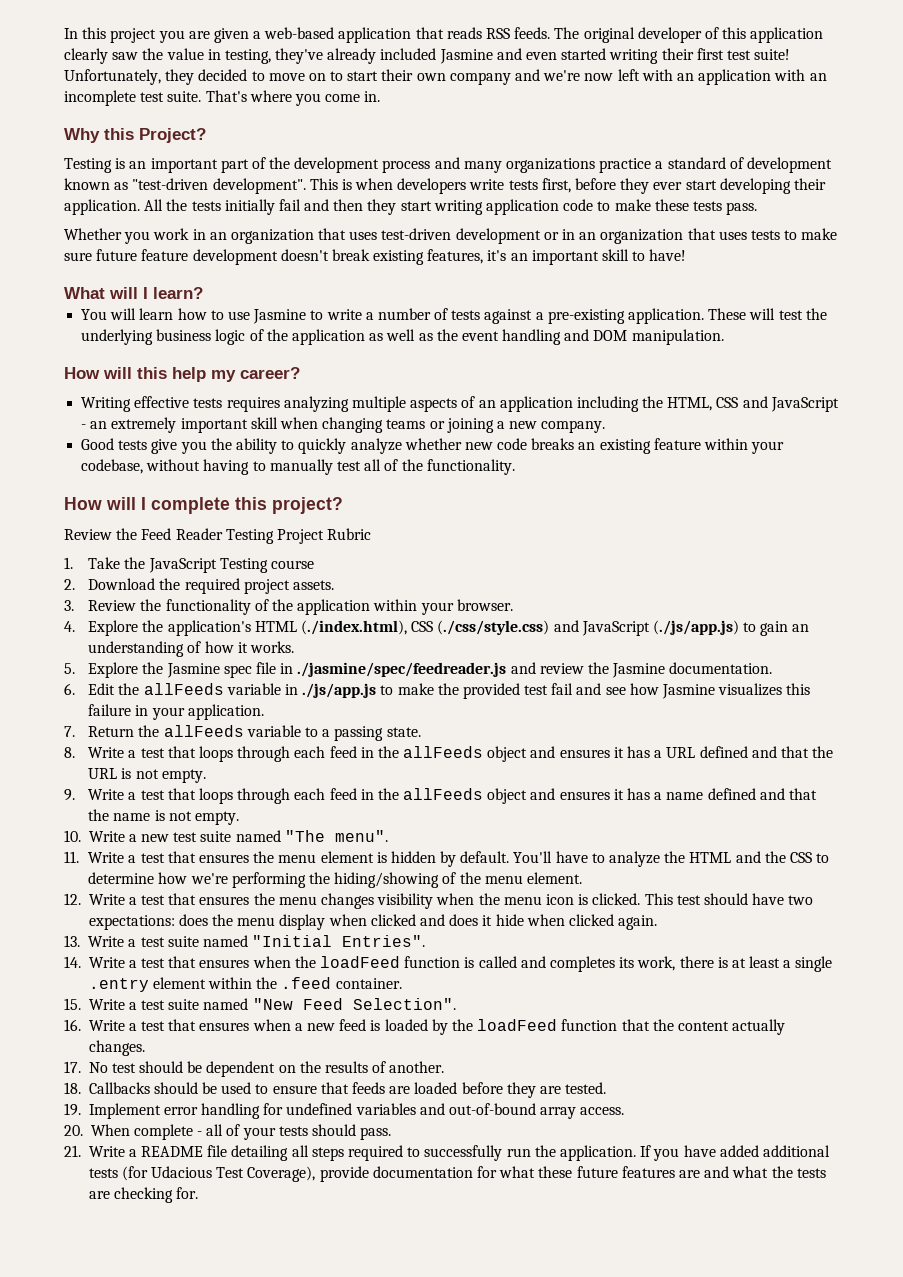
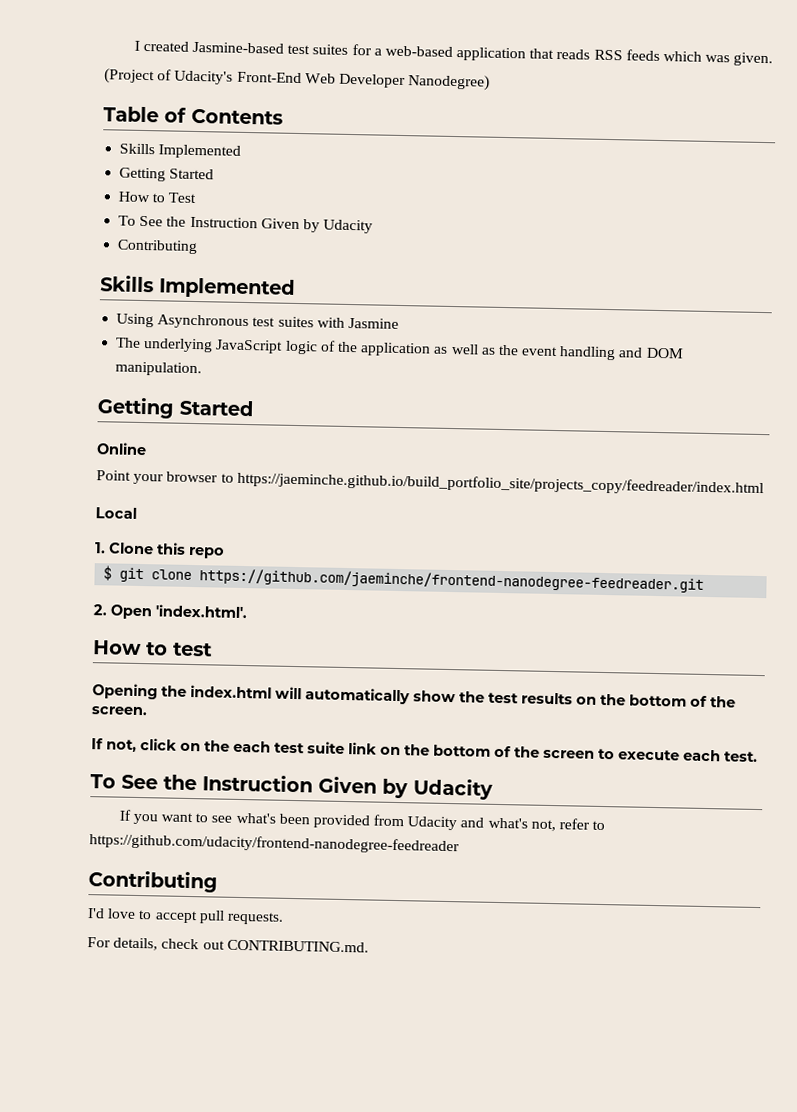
[64,27,249,43] In this project you are given -> [133,40,372,56] I created Jasmine-based test suites for
[514,27,824,43] [64,48,791,64] [64,69,827,85] [64,90,381,106] [64,128,206,143] [64,157,832,173] [64,178,826,194] [64,199,758,215] [64,228,838,244] [64,249,687,265] [64,287,203,299] [81,308,827,324] [81,329,212,345] feeds. The original developer of this application clearly saw the value in testing, they've already included Jasmine and even started writing their first test suite! Unfortunately, they decided to move on to start their own company and we're now left with an application with an incomplete test suite. That's where you come in. // Why this Project? // Testing is an important part of the development process and many organizations practice a standard of development known as "test-driven development". This is when developers write tests first, before they ever start developing their application. All the tests initially fail and then they start writing application code to make these tests pass. // Whether you work in an organization that uses test-driven development or in an organization that uses tests to make sure future feature development doesn't break existing features, it's an important skill to have! // What will I learn? // You will learn how to use Jasmine to write a number of tests against a pre-existing application. These will test the underlying business -> [625,49,774,67] [104,68,491,91] [103,106,283,125] [119,143,242,159] [119,167,215,182] [118,191,197,204] [118,215,374,234] [117,239,199,255] [100,275,296,299] [116,313,399,330] [115,337,284,354] feeds which was given. // (Project of Udacity's Front-End Web Developer Nanodegree) // Table of Contents // Skills Implemented // Getting Started // How to Test // To See the Instruction Given by Udacity // Contributing // Skills Implemented // Using Asynchronous test suites with Jasmine // The underlying JavaScript
[64,367,300,382] [81,396,839,412] [81,417,606,433] [81,438,785,454] [81,459,515,475] [64,497,343,514] [64,528,372,544] [64,557,315,573] [64,578,335,594] [64,599,513,615] [64,620,810,636] [88,641,295,657] [64,662,773,678] [64,683,811,699] [88,704,264,720] [64,725,421,741] [64,746,834,762] [88,768,206,783] [64,788,817,804] [88,809,240,825] [64,830,388,842] [64,851,830,867] [88,872,582,888] [64,893,814,909] [88,914,658,930] [64,935,426,947] [64,956,833,972] [88,977,402,992] [64,998,456,1010] [64,1019,786,1035] [88,1040,145,1056] [64,1061,445,1077] [64,1082,607,1098] [64,1103,625,1119] [64,1124,392,1140] [64,1145,830,1161] [88,1166,826,1182] [88,1187,199,1203] How will this help my career? // Writing effective tests requires analyzing multiple aspects of an application including the HTML, CSS and JavaScript - an extremely important skill when changing teams or joining a new company. // Good tests give you the ability to quickly analyze whether new code breaks an existing feature within your codebase, without having to manually test all of the functionality. // How will I complete this project? // Review the Feed Reader Testing Project Rubric // 1. Take the JavaScript Testing course // 2. Download the required project assets. // 3. Review the functionality of the application within your browser. // 4. Explore the application's HTML (./index.html), CSS (./css/style.css) and JavaScript (./js/app.js) to gain an understanding of how it works. // 5. Explore the Jasmine spec file in ./jasmine/spec/feedreader.js and review the Jasmine documentation. // 6. Edit the allFeeds variable in ./js/app.js to make the provided test fail and see how Jasmine visualizes this failure in your application. // 7. Return the allFeeds variable to a passing state. // 8. Write a test that loops through each feed in the allFeeds object and ensures it has a URL defined and that the URL is not empty. // 9. Write a test that loops through each feed in the allFeeds object and ensures it has a name defined and that the name is not empty. // 10. Write a new test suite named "The menu". // 11. Write a test that ensures the menu element is hidden by default. You'll have to analyze the HTML and the CSS to determine how we're performing the hiding/showing of the menu element. // 12. Write a test that ensures the menu changes visibility when the menu icon is clicked. This test should have two expectations: does the menu display when clicked and does it hide when clicked again. // 13. Write a test suite named "Initial Entries". // 14. Write a test that ensures when the loadFeed function is called and completes its work, there is at least a single .entry element within the .feed container. // 15. Write a test suite named "New Feed Selection". // 16. Write a test that ensures when a new feed is loaded by the loadFeed function that the content actually changes. // 17. No test should be dependent on the results of another. // 18. Callbacks should be used to ensure that feeds are loaded before they are tested. // 19. Implement error handling for undefined variables and out-of-bound array access. // 20. When complete - all of your tests should pass. // 21. Write a README file detailing all steps required to successfully run the application. If you have added additional tests (for Udacious Test Coverage), provide documentation for what these future features are and what the tests are checking for. -> [97,397,254,419] [96,442,147,456] [96,470,764,497] [95,507,137,519] [94,542,225,559] [103,565,705,593] [93,604,248,620] [93,640,213,657] [92,683,736,708] [91,706,148,716] [91,738,758,762] [90,774,493,800] [118,809,606,832] [89,833,460,855] [88,870,218,893] [87,908,284,925] [87,937,369,953] Getting Started // Online // Point your browser to https://jaeminche.github.io/build_portfolio_site/projects_copy/feedreader/index.html // Local // 1. Clone this repo // $ git clone https://github.com/jaeminche/frontend-nanodegree-feedreader.git // 2. Open 'index.html'. // How to test // Opening the index.html will automatically show the test results on the bottom of the screen. // If not, click on the each test suite link on the bottom of the screen to execute each test. // To See the Instruction Given by Udacity // If you want to see what's been provided from Udacity and what's not, refer to https://github.com/udacity/frontend-nanodegree-feedreader // Contributing // I'd love to accept pull requests. // For details, check out CONTRIBUTING.md.

